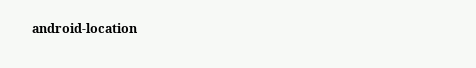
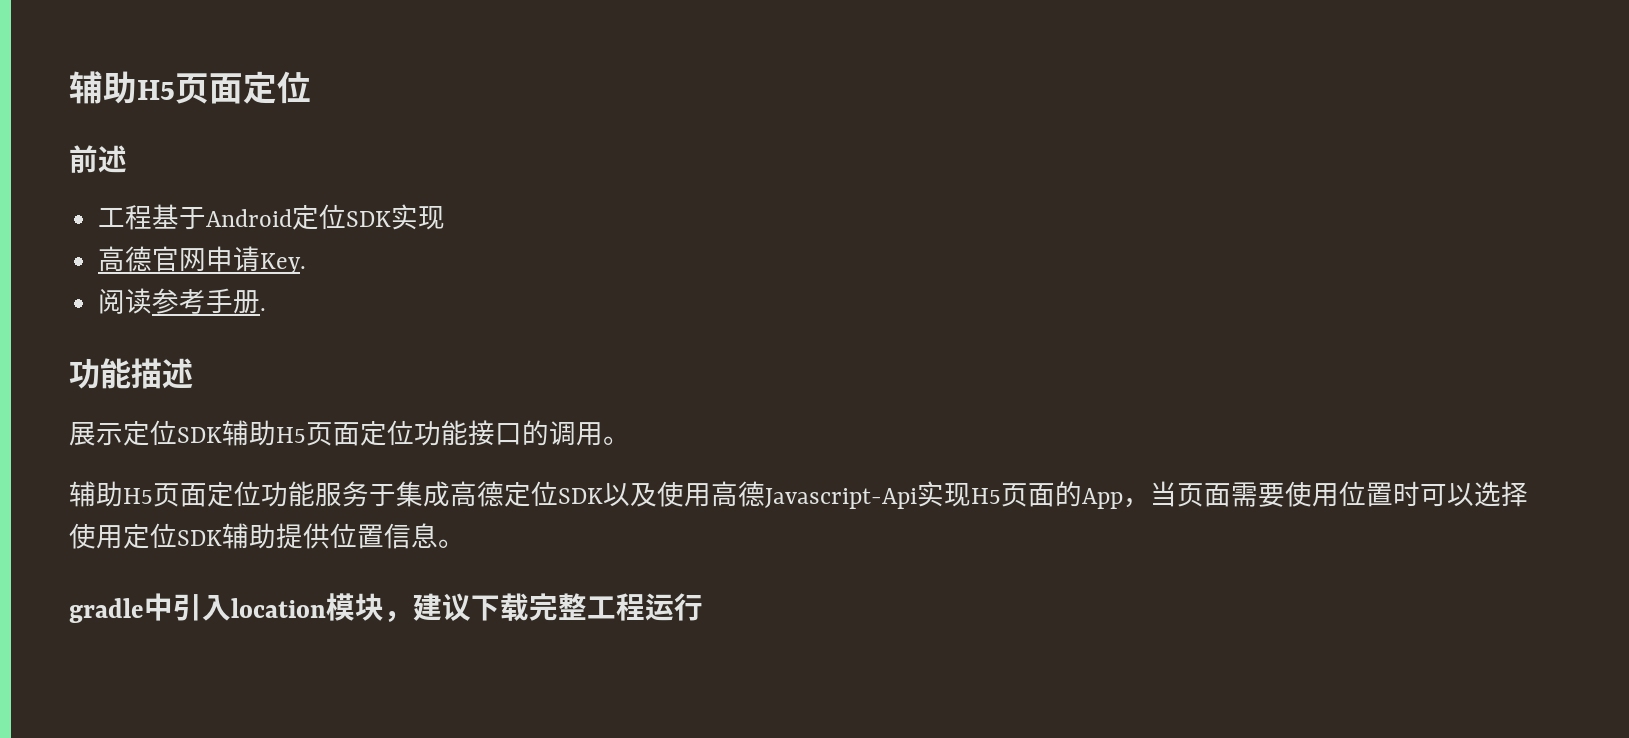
[32,23,138,33] android-location -> [69,71,311,104] [69,145,127,173] [98,204,446,230] [98,246,307,274] [98,288,267,314] [69,358,193,389] [69,420,630,446] [69,481,1528,509] [69,523,465,549] [69,593,703,623] 辅助H5页面定位 // 前述 // 工程基于Android定位SDK实现 // 高德官网申请Key. // 阅读参考手册. // 功能描述 // 展示定位SDK辅助H5页面定位功能接口的调用。 // 辅助H5页面定位功能服务于集成高德定位SDK以及使用高德Javascript-Api实现H5页面的App，当页面需要使用位置时可以选择使用定位SDK辅助提供位置信息。 // gradle中引入location模块，建议下载完整工程运行

